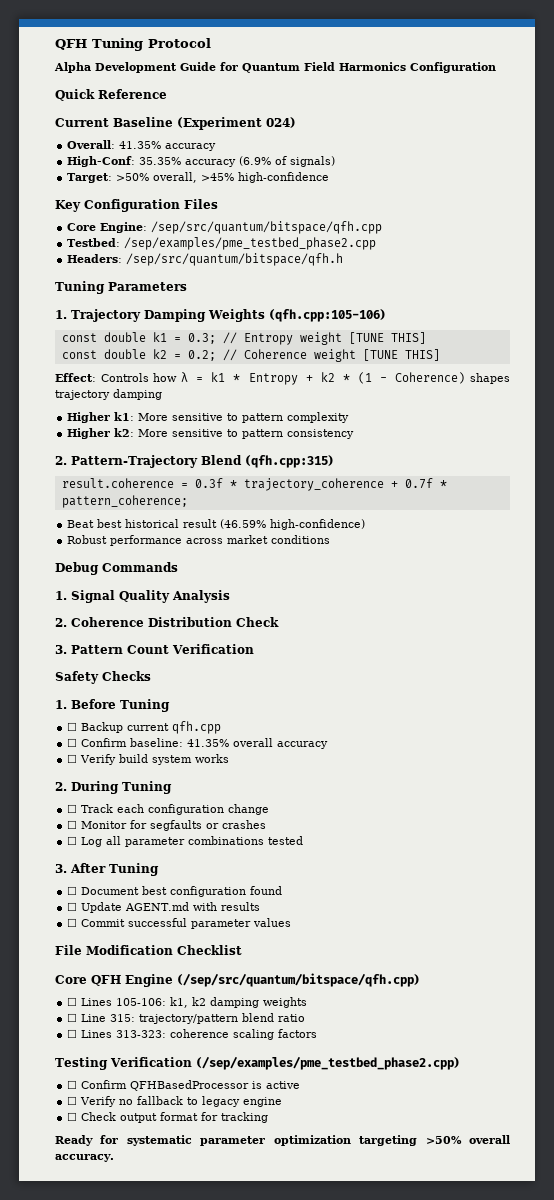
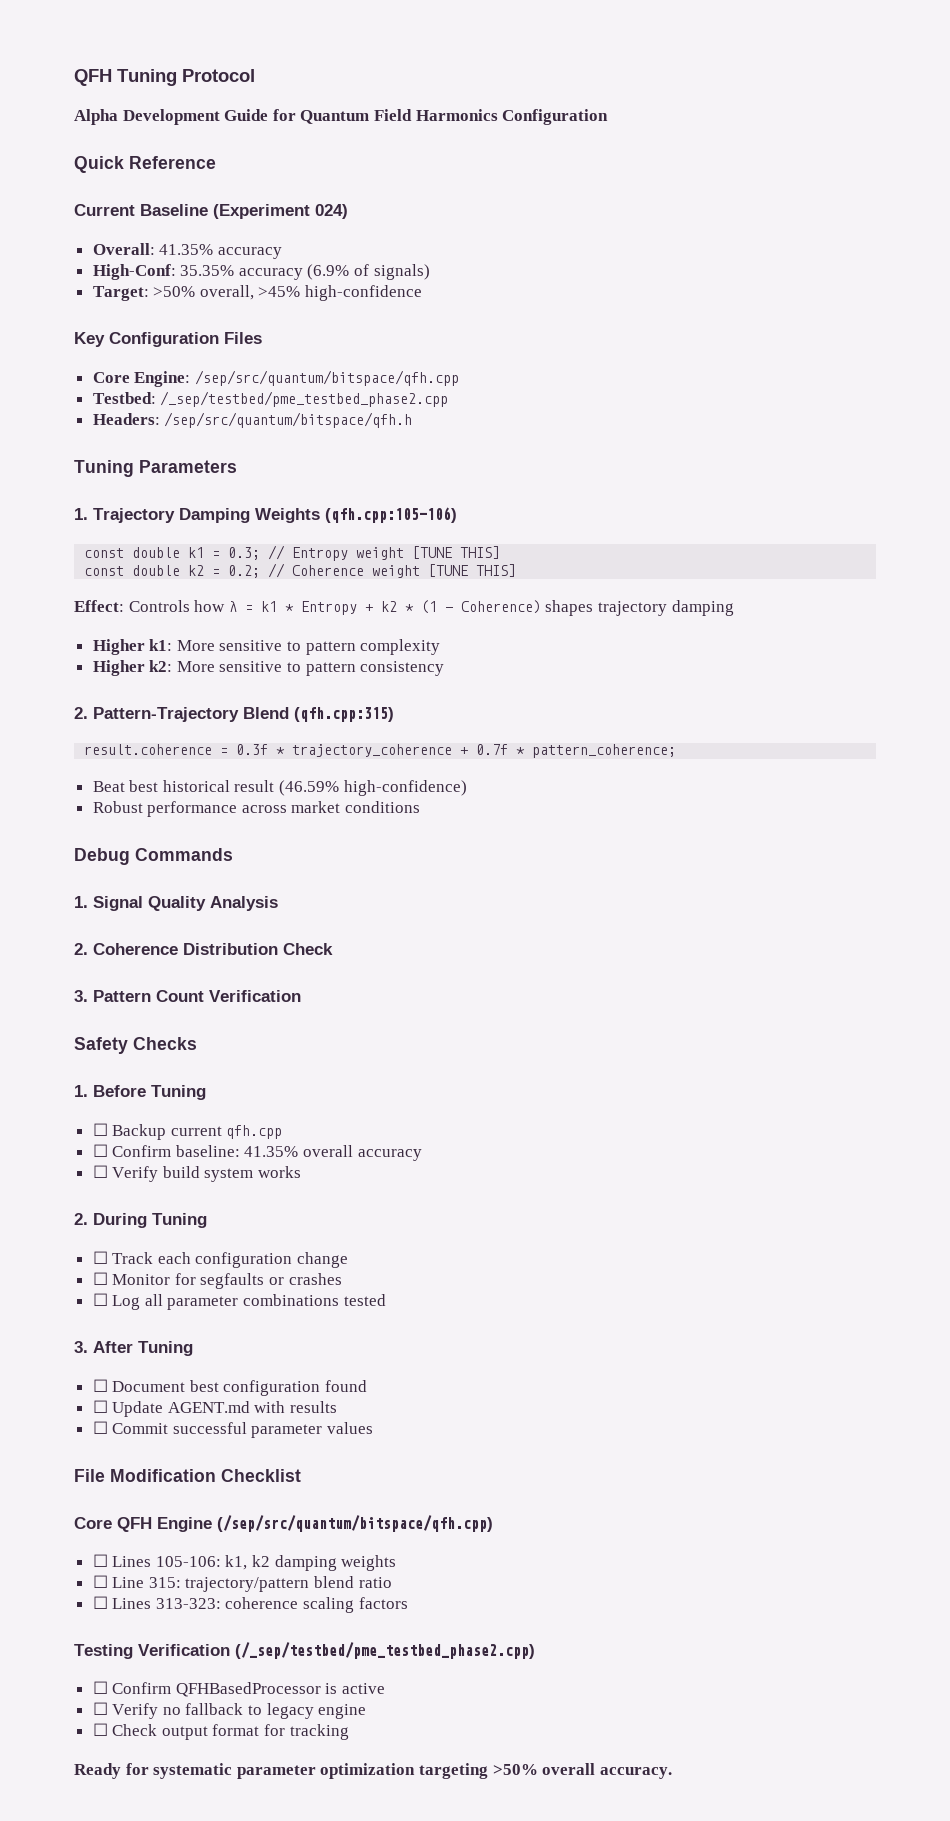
[124,237,377,250] /sep/examples/pme_testbed_phase2.cpp -> [160,391,449,407] /_sep/testbed/pme_testbed_phase2.cpp
[195,1056,460,1070] (/sep/examples/pme_testbed_phase2.cpp) -> [235,1642,535,1659] (/_sep/testbed/pme_testbed_phase2.cpp)

